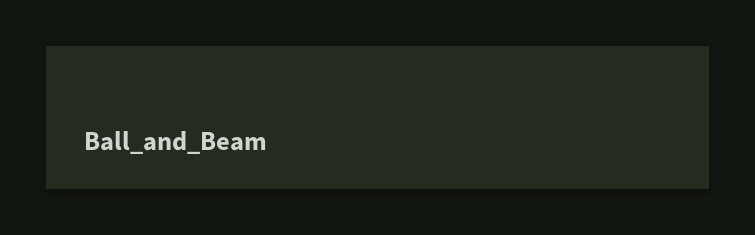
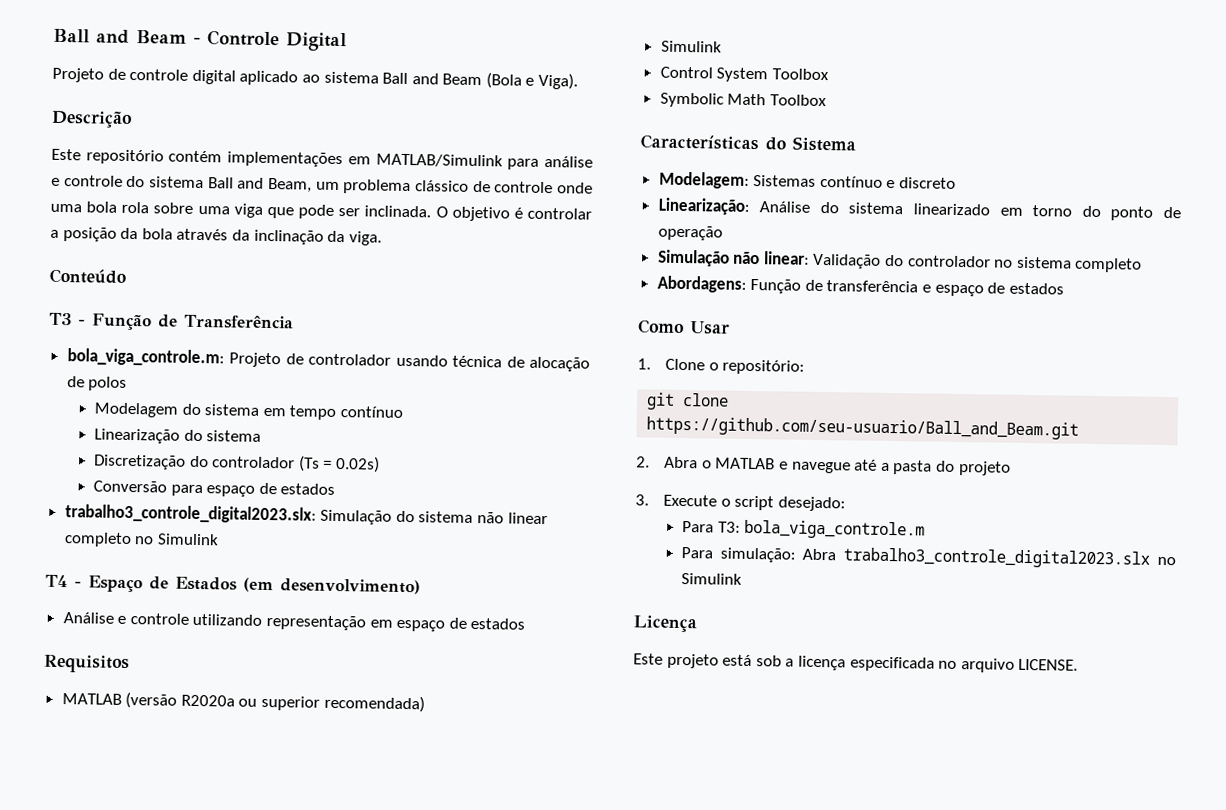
[84,131,267,154] Ball_and_Beam -> [53,28,347,52] [52,67,579,90] [51,109,132,128] [51,148,593,170] [51,175,593,195] [50,201,592,222] [50,227,382,246] [49,268,126,284] [49,312,294,331] [66,348,590,372] [66,376,128,391] [93,402,403,420] [93,428,262,444] [93,454,380,473] [92,480,336,497] [64,504,548,525] [63,532,219,548] [45,574,421,595] [62,612,526,632] [44,654,130,674] [61,691,425,713] [660,40,722,53] [659,66,829,83] [659,92,827,108] [640,134,856,152] [658,171,957,189] [657,197,1181,221] [657,225,723,241] [657,249,1143,273] [656,275,1064,297] [638,319,730,335] [637,358,806,375] [646,392,730,410] [646,416,1080,440] [636,456,1011,476] [635,494,847,512] [681,519,926,540] [680,546,1176,569] [680,572,742,585] [633,615,697,633] [633,653,1079,673] Ball and Beam - Controle Digital // Projeto de controle digital aplicado ao sistema Ball and Beam (Bola e Viga). // Descrição // Este repositório contém implementações em MATLAB/Simulink para análise e controle do sistema Ball and Beam, um problema clássico de controle onde uma bola rola sobre uma viga que pode ser inclinada. O objetivo é controlar a posição da bola através da inclinação da viga. // Conteúdo // T3 - Função de Transferência // bola_viga_controle.m: Projeto de controlador usando técnica de alocação de polos // Modelagem do sistema em tempo contínuo // Linearização do sistema // Discretização do controlador (Ts = 0.02s) // Conversão para espaço de estados // trabalho3_controle_digital2023.slx: Simulação do sistema não linear completo no Simulink // T4 - Espaço de Estados (em desenvolvimento) // Análise e controle utilizando representação em espaço de estados // Requisitos // MATLAB (versão R2020a ou superior recomendada) // Simulink // Control System Toolbox // Symbolic Math Toolbox // Características do Sistema // Modelagem: Sistemas contínuo e discreto // Linearização: Análise do sistema linearizado em torno do ponto de operação // Simulação não linear: Validação do controlador no sistema completo // Abordagens: Função de transferência e espaço de estados // Como Usar // 1. Clone o repositório: // git clone https://github.com/seu-usuario/Ball_and_Beam.git // 2. Abra o MATLAB e navegue até a pasta do projeto // 3. Execute o script desejado: // Para T3: bola_viga_controle.m // Para simulação: Abra trabalho3_controle_digital2023.slx no Simulink // Licença // Este projeto está sob a licença especificada no arquivo LICENSE.

